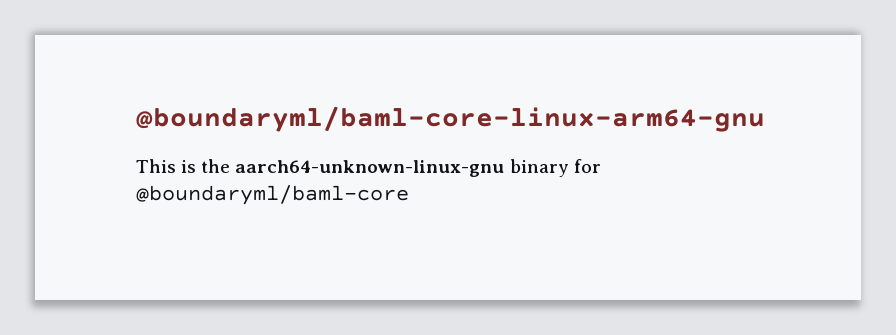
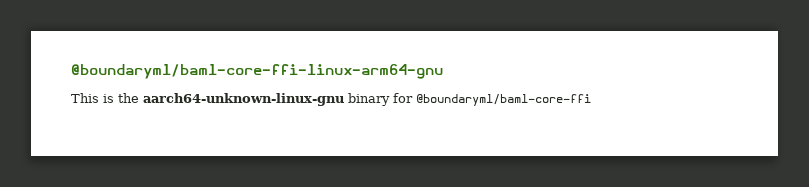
[136,106,765,132] @boundaryml/baml-core-linux-arm64-gnu -> [71,64,443,79] @boundaryml/baml-core-ffi-linux-arm64-gnu
[136,185,409,205] @boundaryml/baml-core -> [416,94,591,106] @boundaryml/baml-core-ffi

